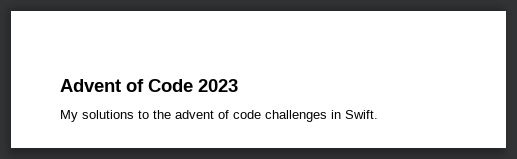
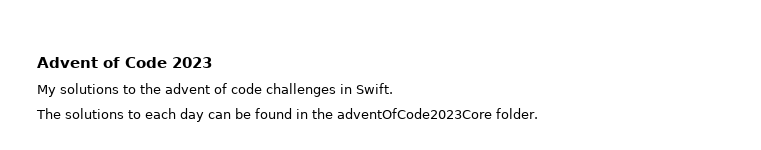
(378, 114) none -> [36,108,538,122] // The solutions to each day can be found in the adventOfCode2023Core folder.

